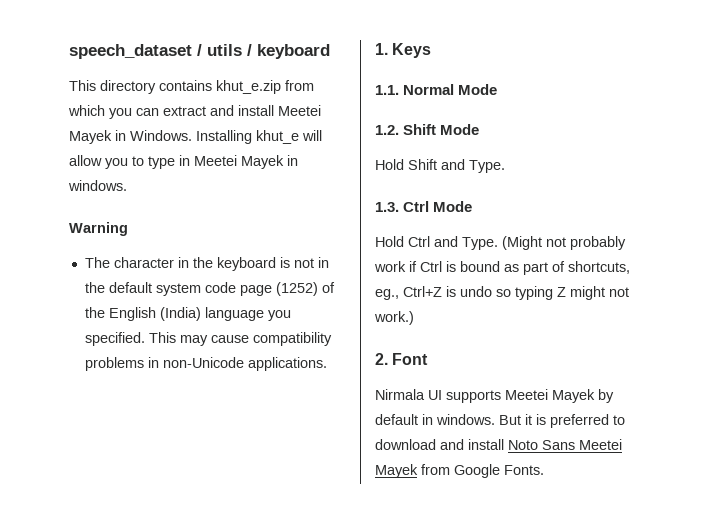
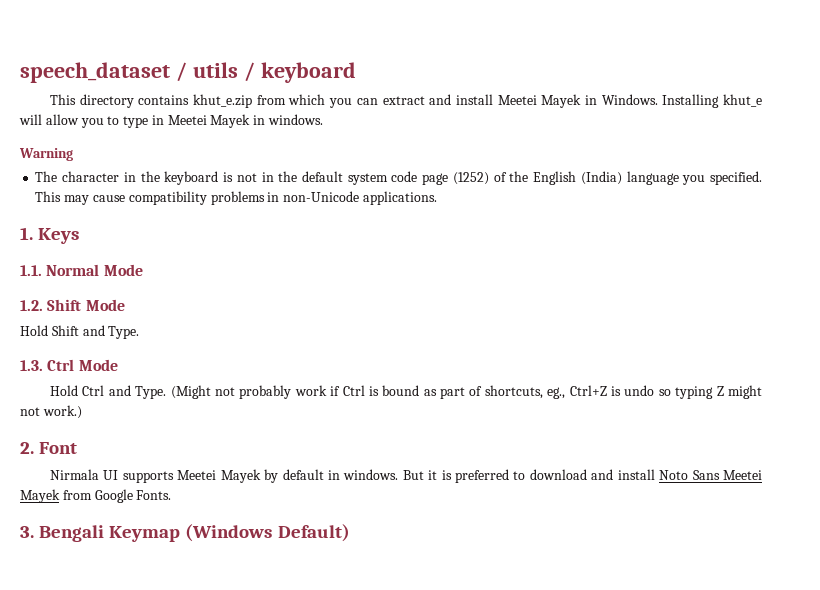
(544, 470) none -> [20,524,350,542] // 3. Bengali Keymap (Windows Default)

